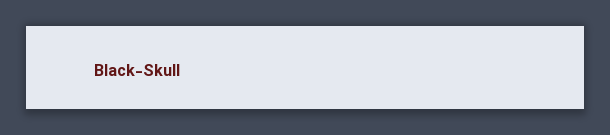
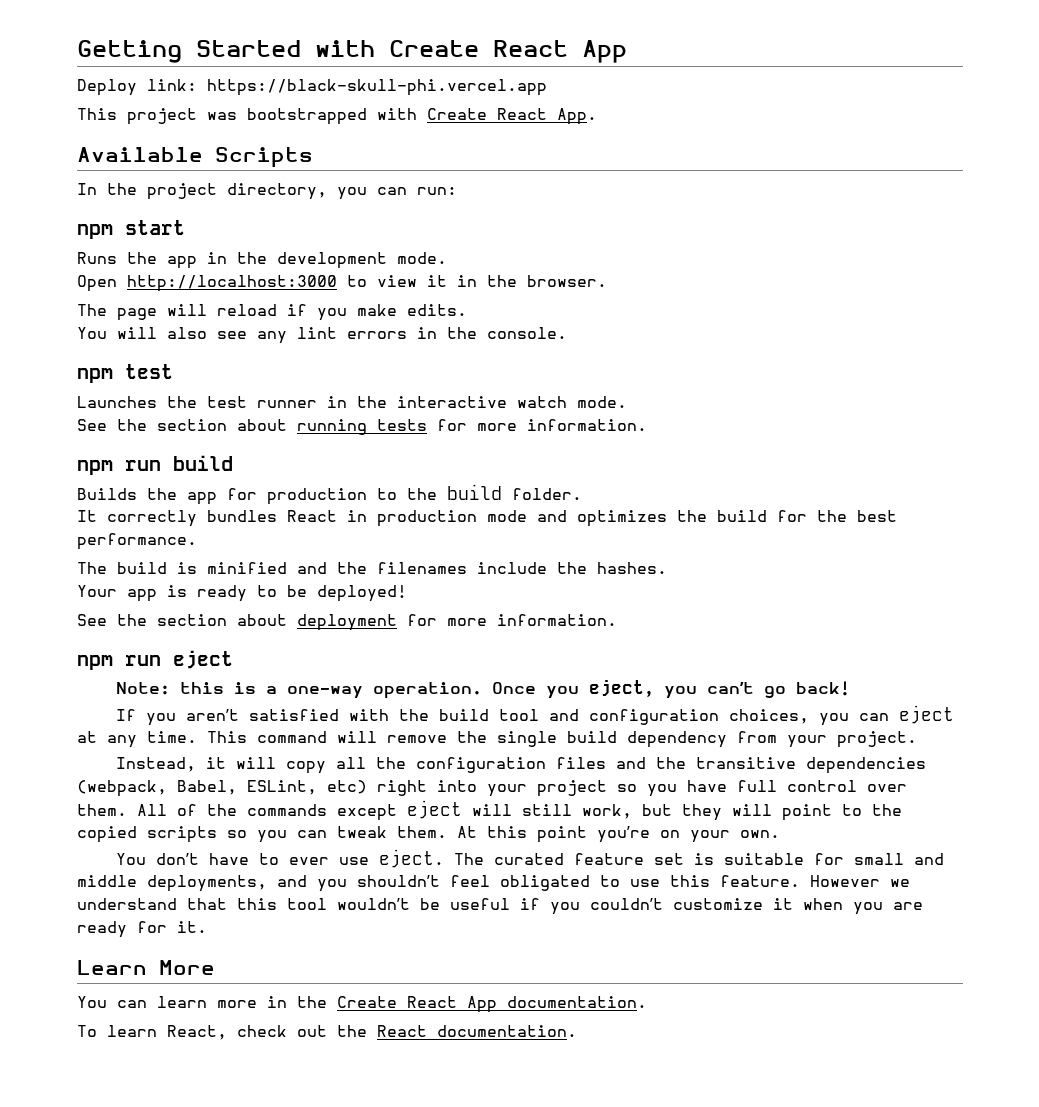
[94,64,180,76] Black-Skull -> [77,40,627,63] [77,79,547,96] [77,108,597,125] [77,147,313,168] [77,183,457,200] [77,220,185,239] [77,252,447,269] [77,275,607,292] [77,304,467,321] [77,327,567,344] [77,364,173,383] [77,396,627,408] [77,419,647,435] [77,455,233,475] [77,484,582,505] [77,510,897,527] [77,533,197,550] [77,562,667,574] [77,585,407,602] [77,614,617,631] [77,650,233,670] [115,679,850,699] [115,705,954,726] [77,731,917,748] [115,757,926,774] [77,780,907,797] [77,800,902,821] [77,826,780,843] [115,849,944,868] [77,875,910,892] [77,898,923,915] [77,921,207,938] [77,960,215,975] [77,996,647,1013] [77,1025,577,1040] Getting Started with Create React App // Deploy link: https://black-skull-phi.vercel.app // This project was bootstrapped with Create React App. // Available Scripts // In the project directory, you can run: // npm start // Runs the app in the development mode. // Open http://localhost:3000 to view it in the browser. // The page will reload if you make edits. // You will also see any lint errors in the console. // npm test // Launches the test runner in the interactive watch mode. // See the section about running tests for more information. // npm run build // Builds the app for production to the build folder. // It correctly bundles React in production mode and optimizes the build for the best performance. // The build is minified and the filenames include the hashes. // Your app is ready to be deployed! // See the section about deployment for more information. // npm run eject // Note: this is a one-way operation. Once you eject, you can’t go back! // If you aren’t satisfied with the build tool and configuration choices, you can eject at any time. This command will remove the single build dependency from your project. // Instead, it will copy all the configuration files and the transitive dependencies (webpack, Babel, ESLint, etc) right into your project so you have full control over them. All of the commands except eject will still work, but they will point to the copied scripts so you can tweak them. At this point you’re on your own. // You don’t have to ever use eject. The curated feature set is suitable for small and middle deployments, and you shouldn’t feel obligated to use this feature. However we understand that this tool wouldn’t be useful if you couldn’t customize it when you are ready for it. // Learn More // You can learn more in the Create React App documentation. // To learn React, check out the React documentation.

